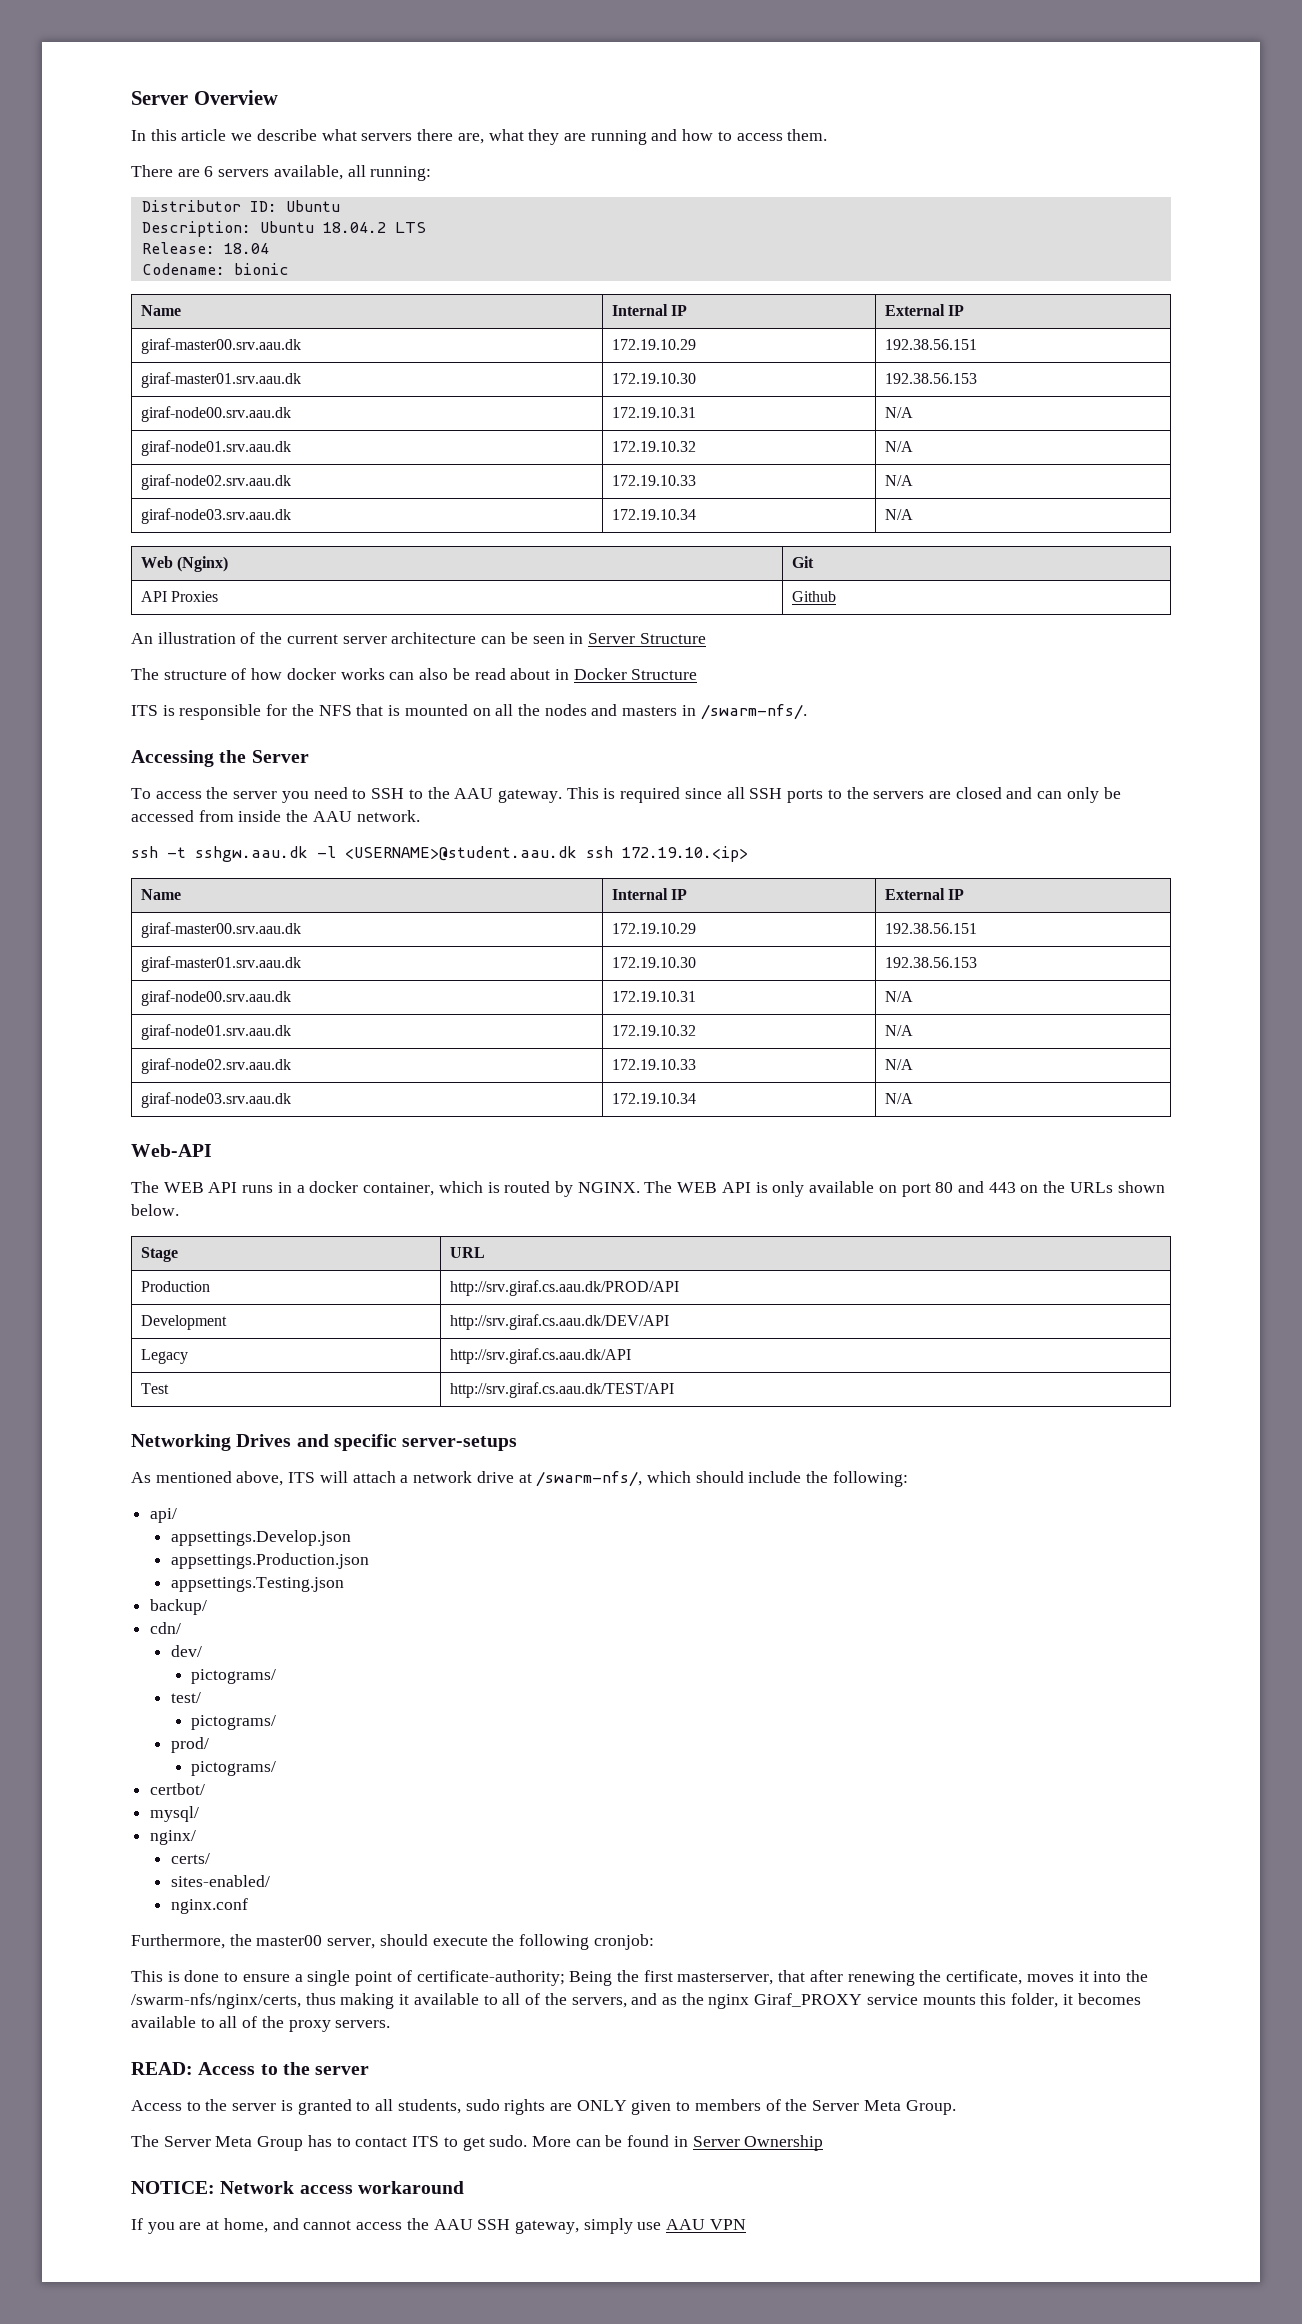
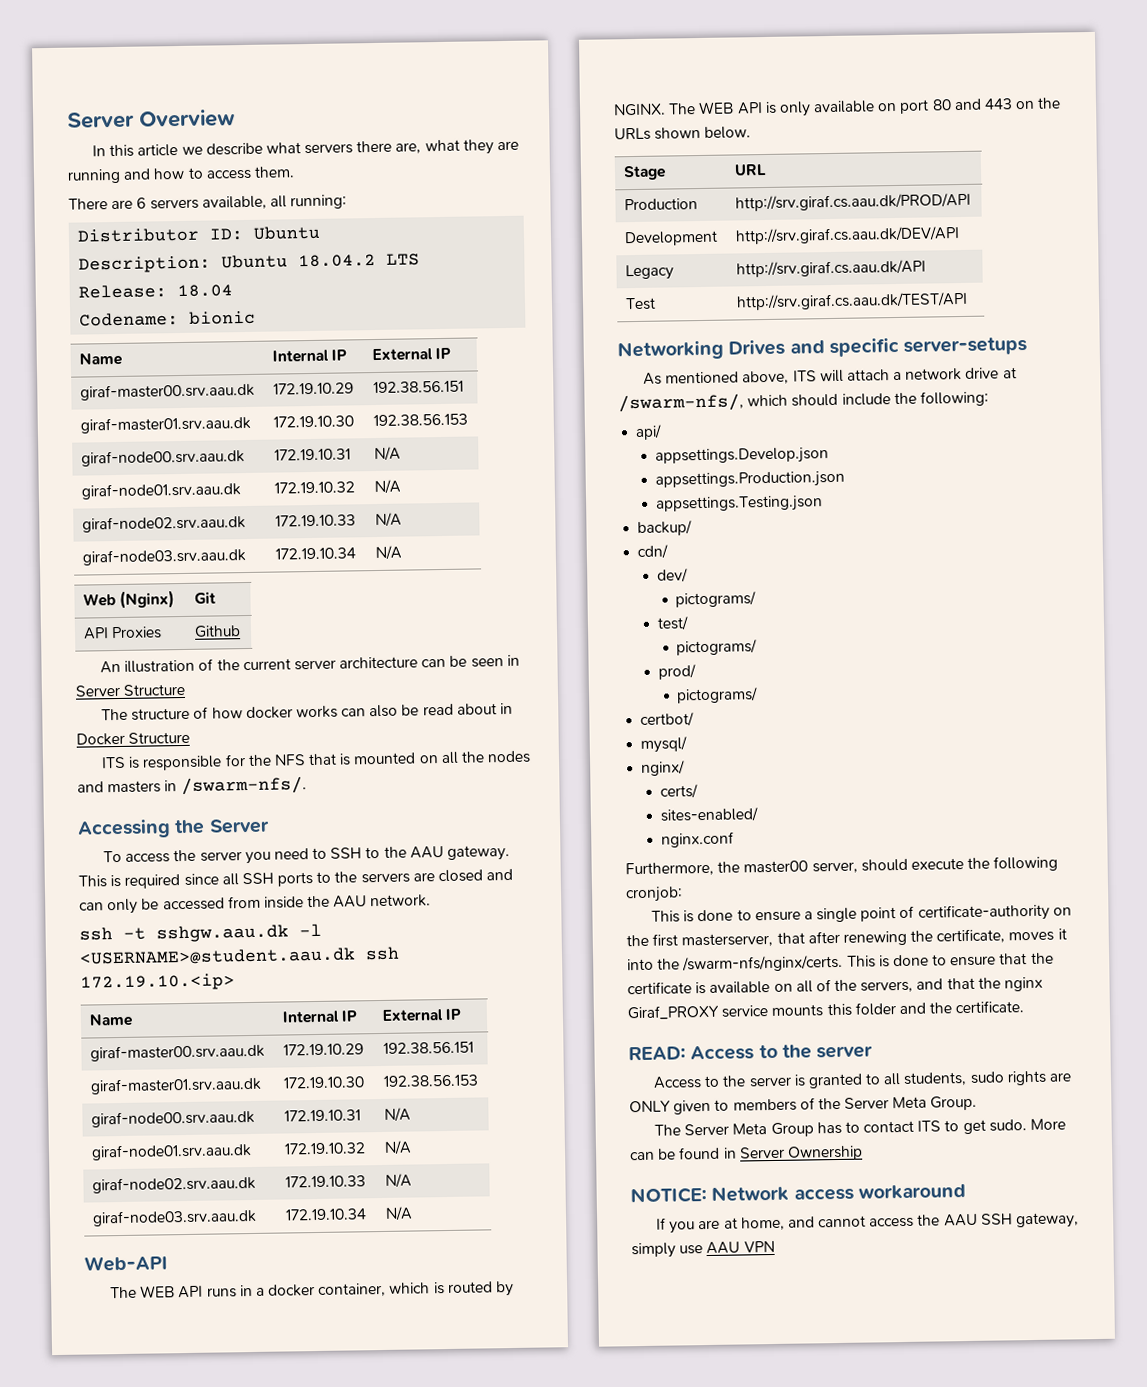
[416,1970,613,1986] certificate-authority; Being -> [917,903,1072,922] certificate-authority on
[131,1993,498,2009] /swarm-nfs/nginx/certs, thus making it available to -> [682,952,1054,973] [627,981,793,995] /swarm-nfs/nginx/certs. This is done to ensure that the certificate is available on
[661,1997,677,2005] as -> [946,977,975,990] that
[1011,1993,1141,2008] [131,2016,391,2032] folder, it becomes available to all of the proxy servers. -> [854,1000,1025,1016] folder and the certificate.

